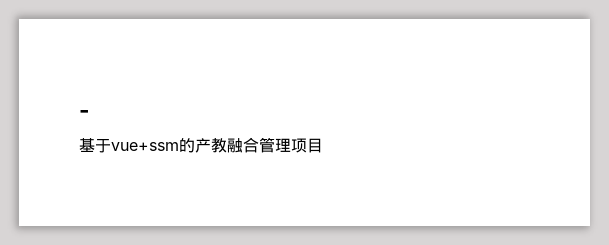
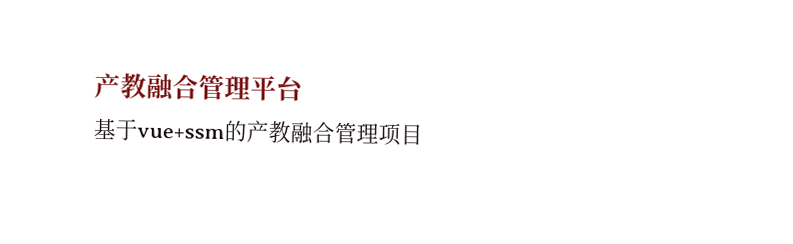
[79,110,90,118] - -> [94,72,304,102] 产教融合管理平台

